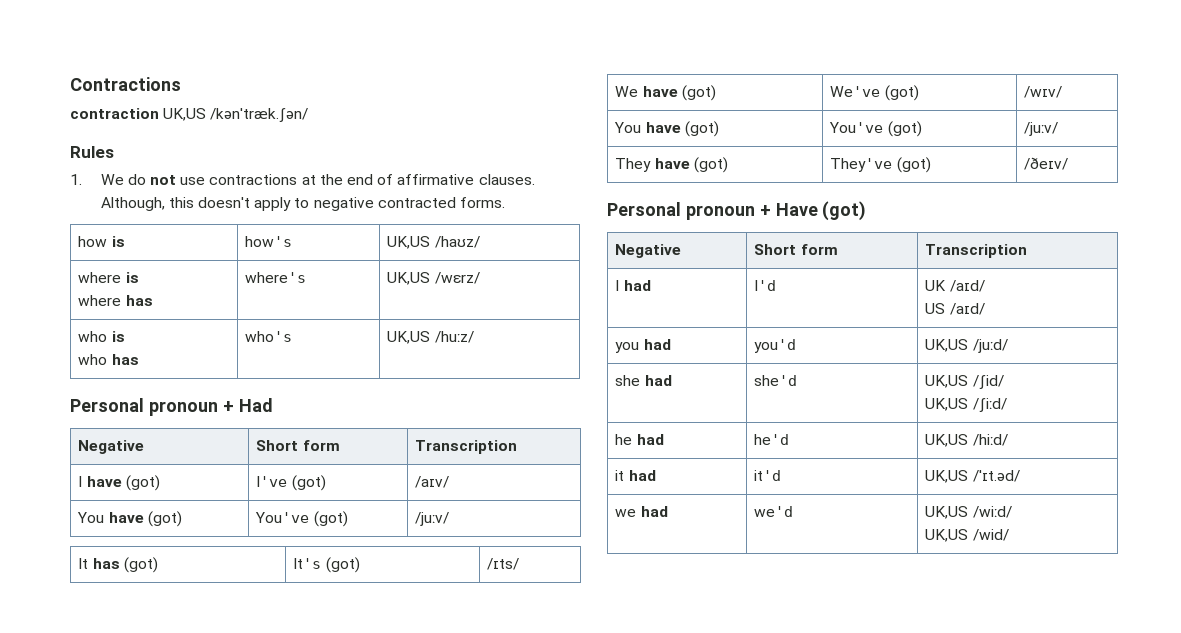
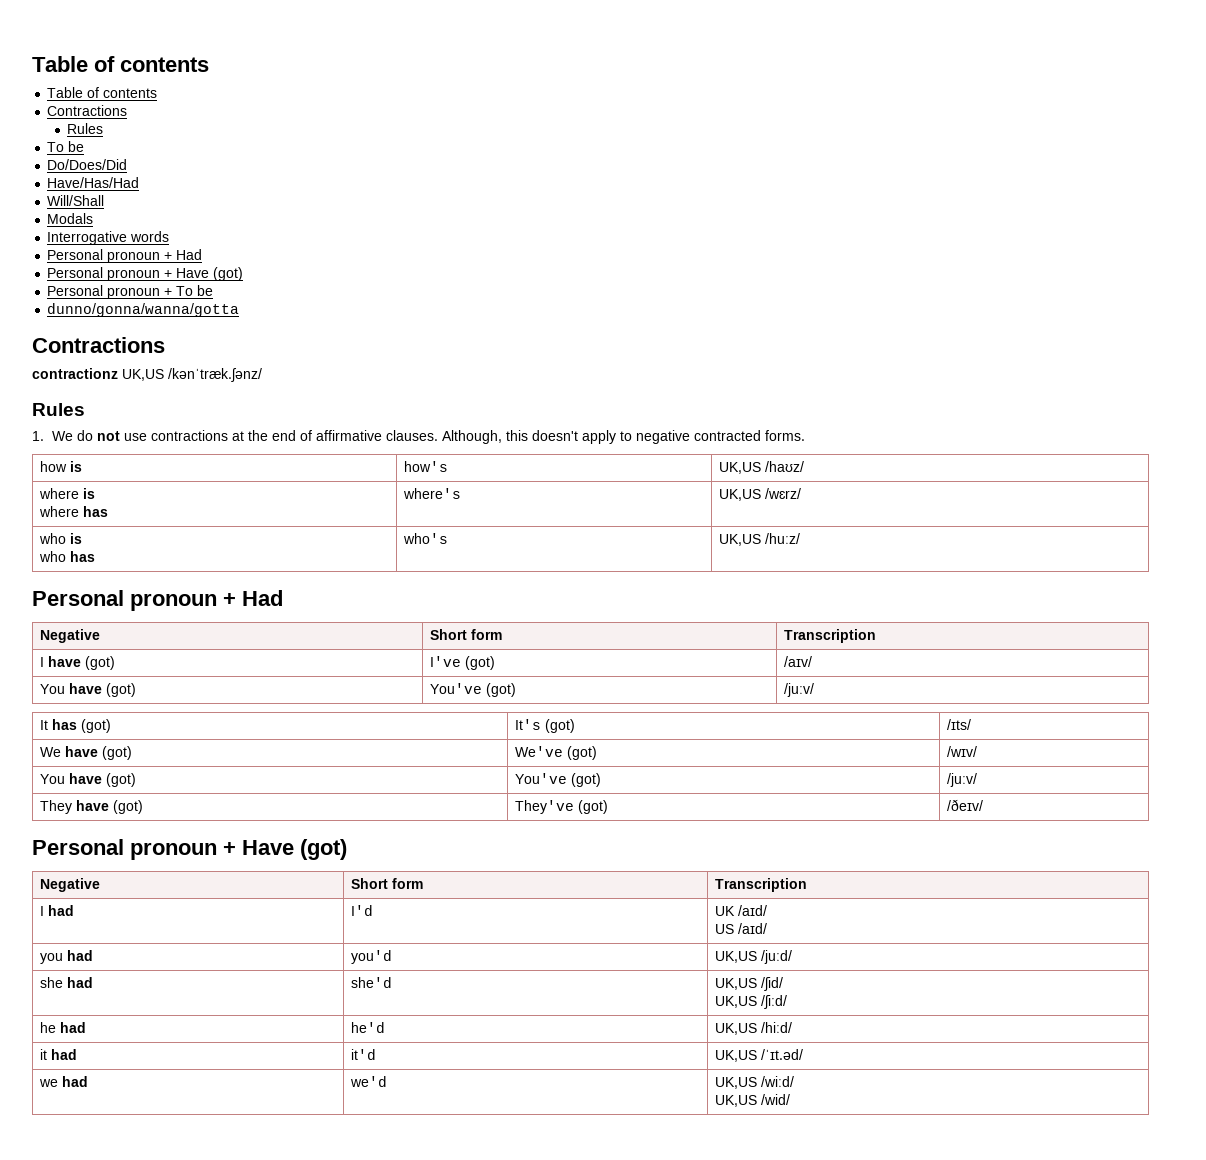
[70,77,181,91] [70,108,309,122] Contractions // contraction UK,US /kənˈtræk.ʃən/ -> [32,56,209,72] [47,87,158,98] [47,105,128,116] [67,123,104,134] [47,141,85,152] [47,159,128,170] [47,177,140,188] [47,195,105,206] [47,213,94,224] [47,231,170,245] [47,249,203,263] [47,267,244,281] [47,285,214,299] [47,303,240,317] [32,337,165,353] [32,368,262,382] Table of contents // Table of contents // Contractions // Rules // To be // Do/Does/Did // Have/Has/Had // Will/Shall // Modals // Interrogative words // Personal pronoun + Had // Personal pronoun + Have (got) // Personal pronoun + To be // dunno/gonna/wanna/gotta // Contractions // contractionz UK,US /kənˈtræk.ʃənz/

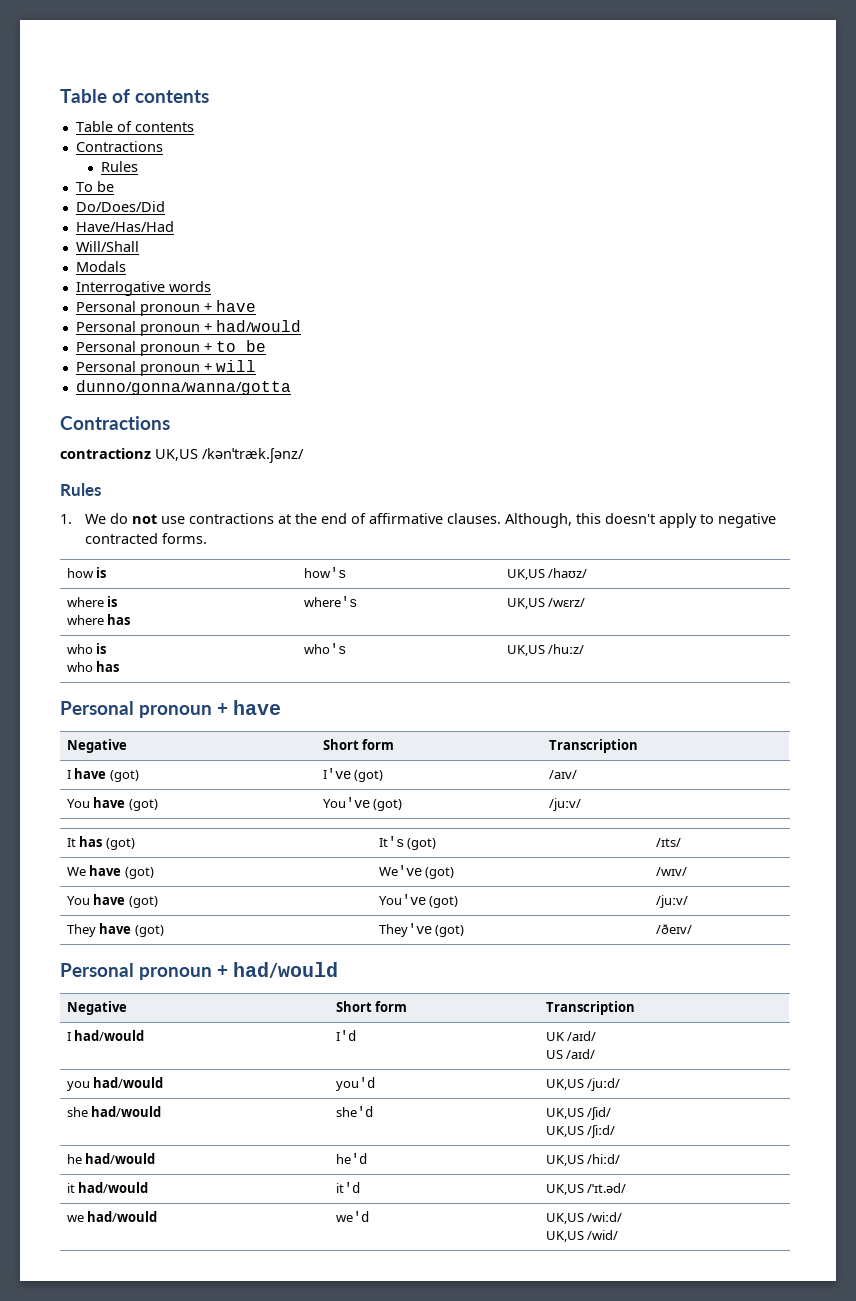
[176,249,203,260] [47,267,244,281] [47,285,214,299] Had // Personal pronoun + Have (got) // Personal pronoun + To be -> [215,300,256,312] [75,320,301,336] [75,340,266,356] [75,360,256,376] have // Personal pronoun + had/would // Personal pronoun + to be // Personal pronoun + will
[242,590,283,606] Had -> [233,700,281,715] have
[242,839,347,860] [40,878,101,892] [351,878,424,889] [715,878,808,892] [40,905,75,916] Have (got) // Negative | Short form | Transcription // I had -> [233,962,338,978] [66,1001,127,1015] [335,1001,408,1012] [545,1001,635,1015] [66,1030,145,1041] had/would // Negative | Short form | Transcription // I had/would
[67,950,94,961] had -> [93,1077,164,1088] had/would
[67,977,94,988] had -> [91,1106,162,1117] had/would
[60,1022,87,1033] had -> [85,1153,156,1164] had/would
[51,1049,78,1060] had -> [78,1182,149,1193] had/would
[62,1076,89,1087] had -> [87,1211,158,1222] had/would

